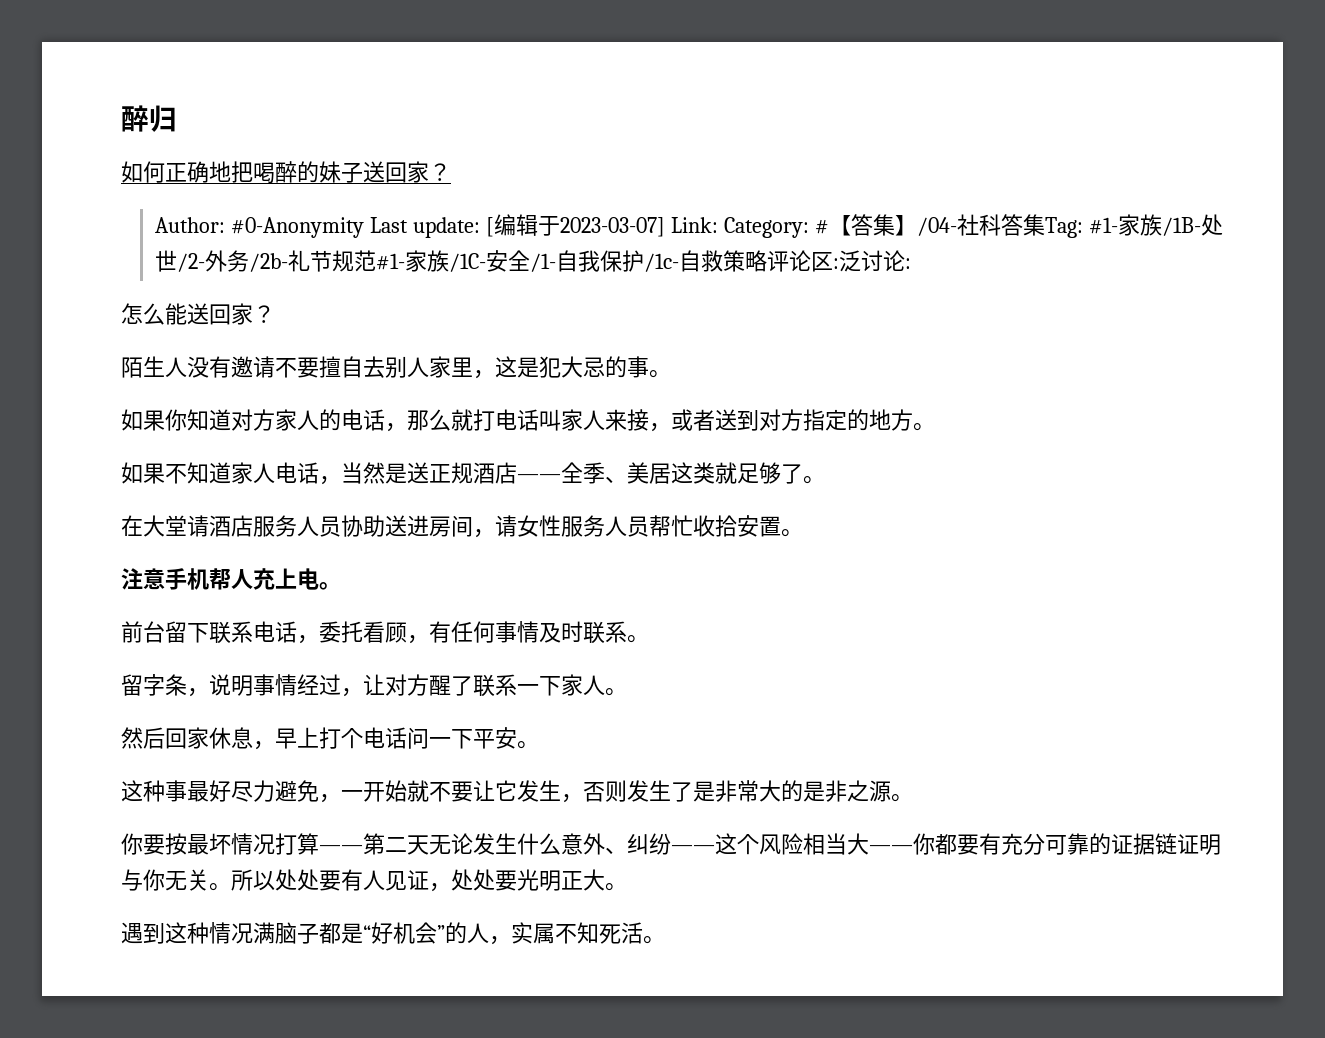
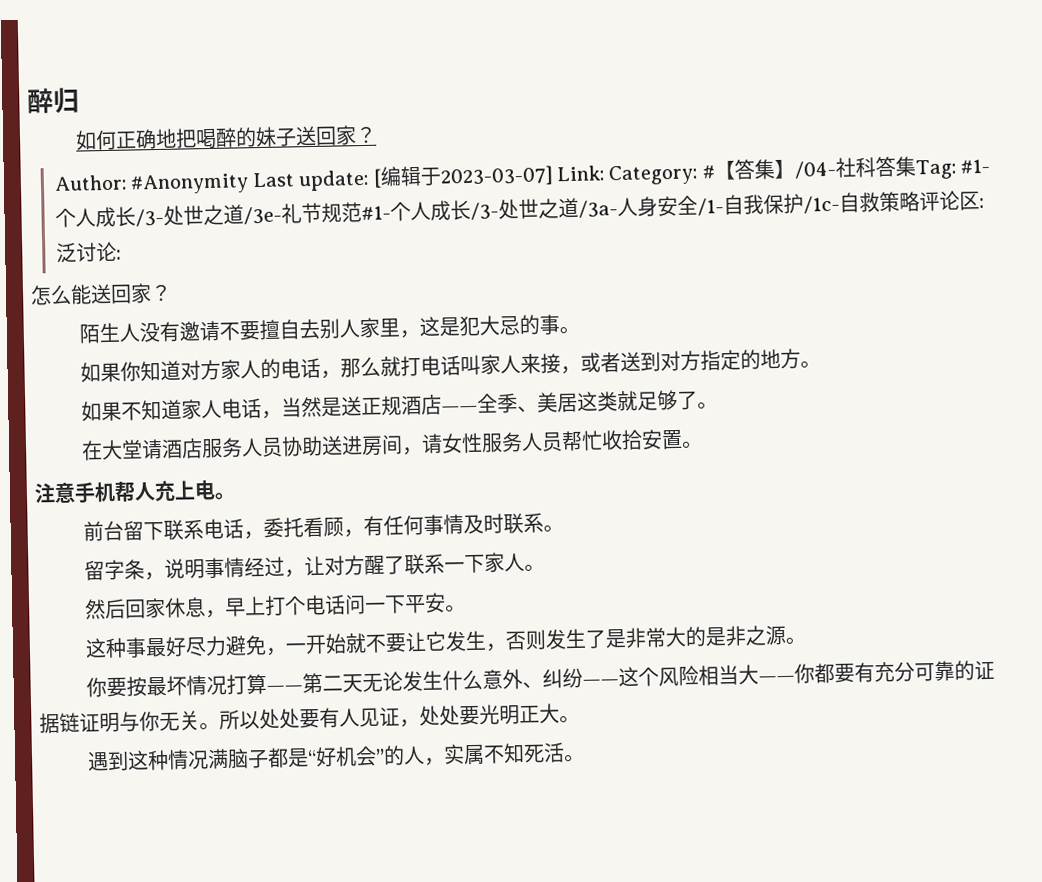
[231,217,365,238] #0-Anonymity -> [130,173,250,195] #Anonymity
[1117,214,1223,236] [155,250,487,272] 家族/1B-处世/2-外务/2b-礼节规范#1-家族/1C- -> [55,196,659,228] 个人成长/3-处世之道/3e-礼节规范#1-个人成长/3-处世之道/3a-人身

